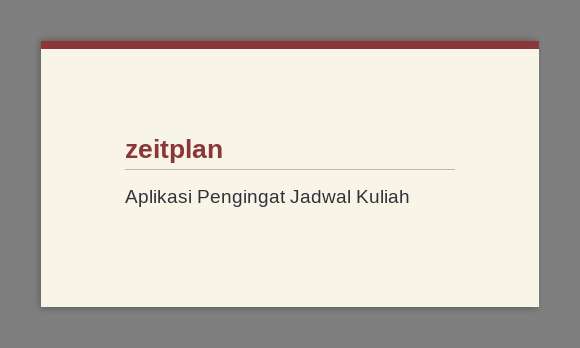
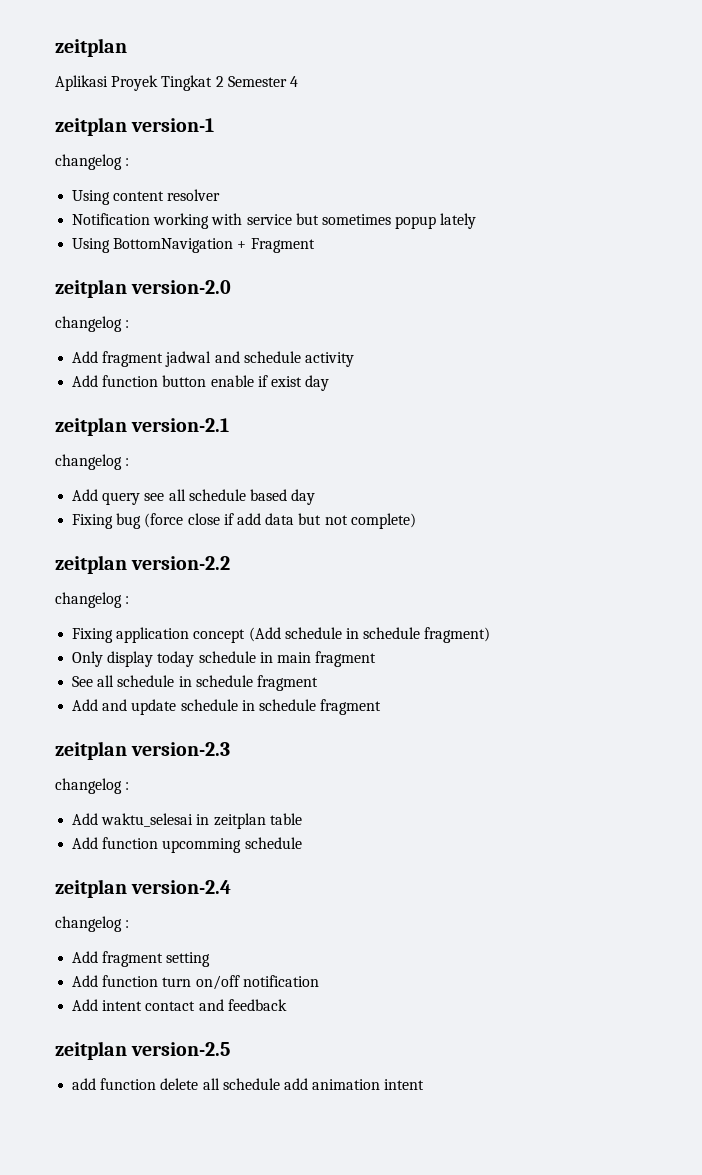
[197,190,411,207] Pengingat Jadwal Kuliah -> [111,75,298,91] [55,117,215,136] [55,154,130,170] [72,189,221,205] [72,213,477,229] [72,238,315,253] [55,279,232,298] [55,316,130,332] [72,351,354,367] [72,375,330,391] [55,417,230,436] [55,454,130,470] [72,489,316,505] [72,513,416,529] [55,555,231,574] [55,592,130,608] [72,627,491,643] [72,651,377,667] [72,675,318,691] [72,699,382,715] [55,741,231,760] [55,778,130,794] [72,813,302,829] [72,837,302,853] [55,879,232,898] [55,916,130,932] [72,951,211,967] [72,975,319,990] [72,999,287,1011] [55,1041,231,1060] [72,1078,425,1090] Proyek Tingkat 2 Semester 4 // zeitplan version-1 // changelog : // Using content resolver // Notification working with service but sometimes popup lately // Using BottomNavigation + Fragment // zeitplan version-2.0 // changelog : // Add fragment jadwal and schedule activity // Add function button enable if exist day // zeitplan version-2.1 // changelog : // Add query see all schedule based day // Fixing bug (force close if add data but not complete) // zeitplan version-2.2 // changelog : // Fixing application concept (Add schedule in schedule fragment) // Only display today schedule in main fragment // See all schedule in schedule fragment // Add and update schedule in schedule fragment // zeitplan version-2.3 // changelog : // Add waktu_selesai in zeitplan table // Add function upcomming schedule // zeitplan version-2.4 // changelog : // Add fragment setting // Add function turn on/off notification // Add intent contact and feedback // zeitplan version-2.5 // add function delete all schedule add animation intent

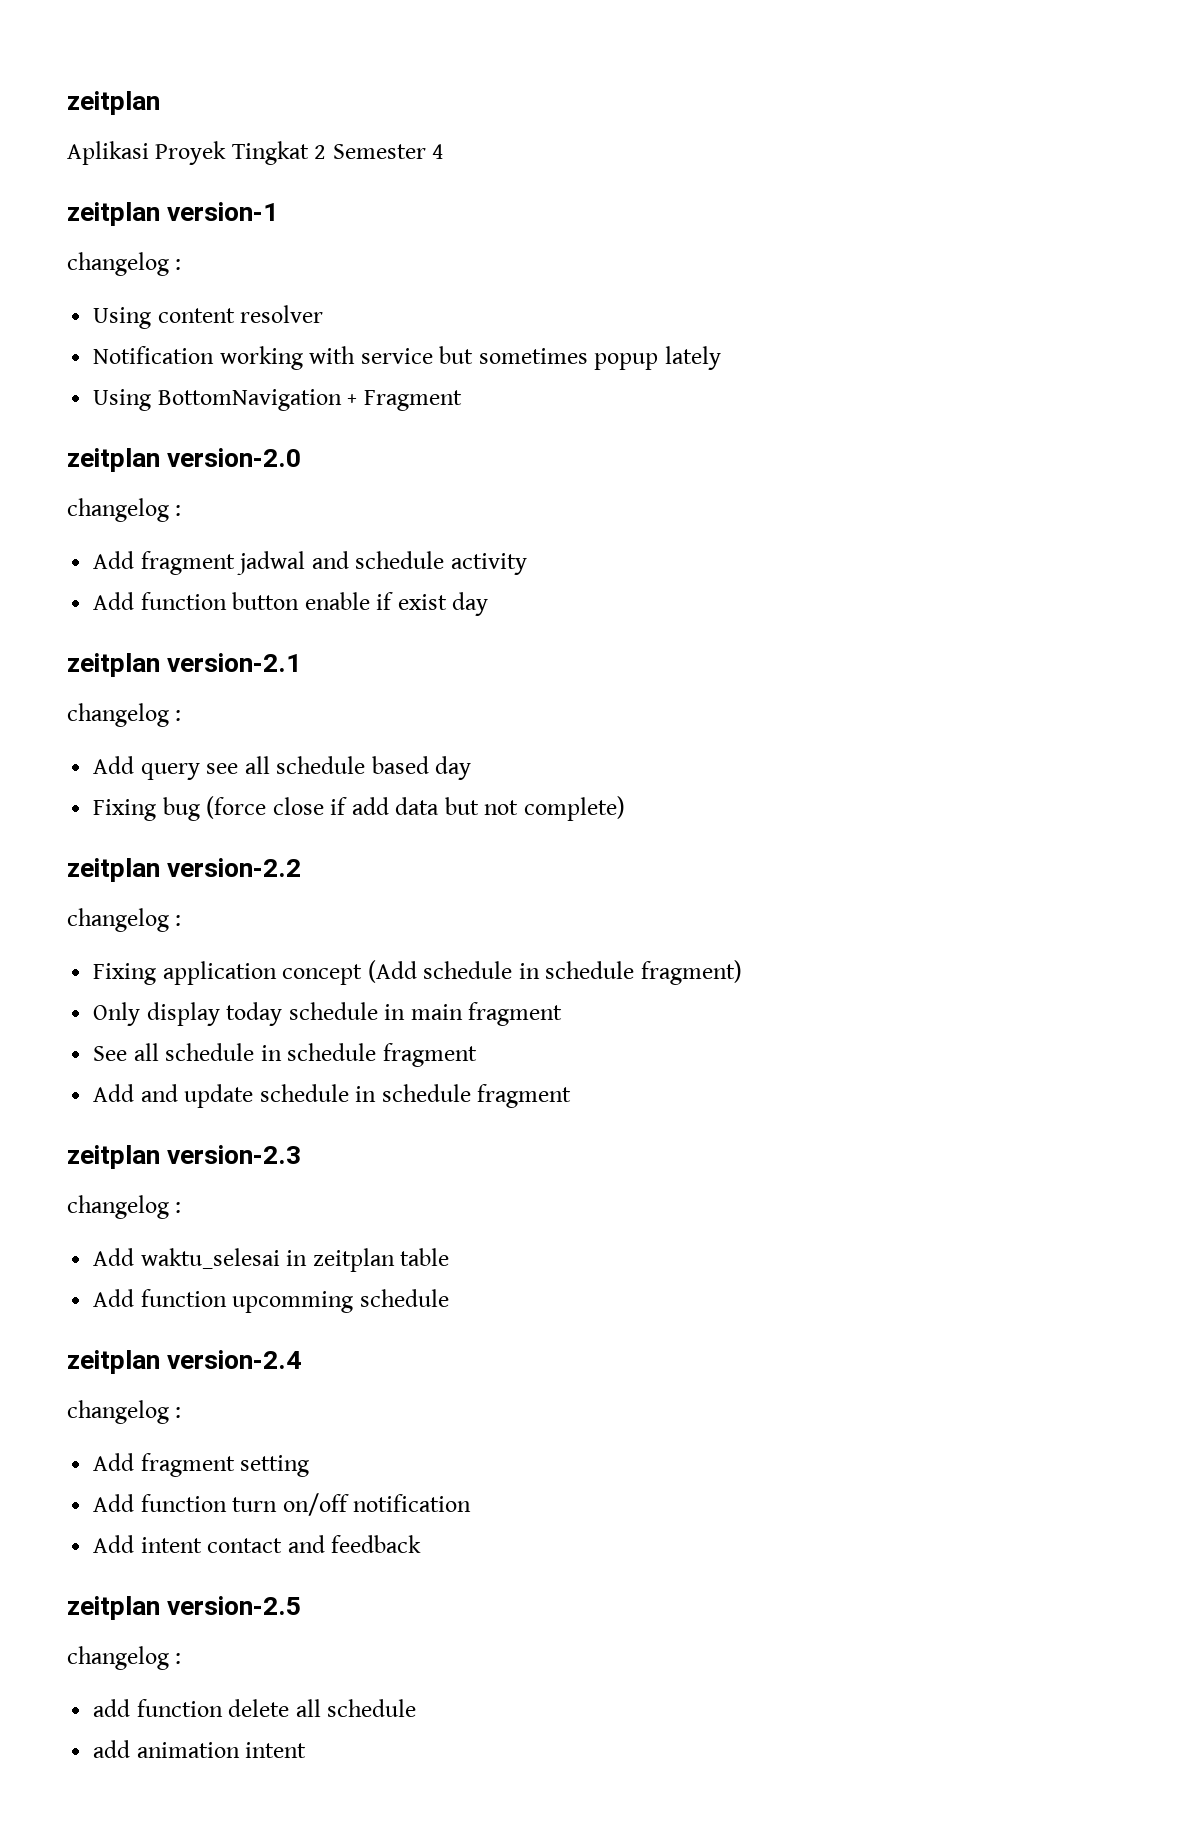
(231, 1049) none -> [67,1646,182,1670] // changelog :
(280, 1084) none -> (417, 1708) //

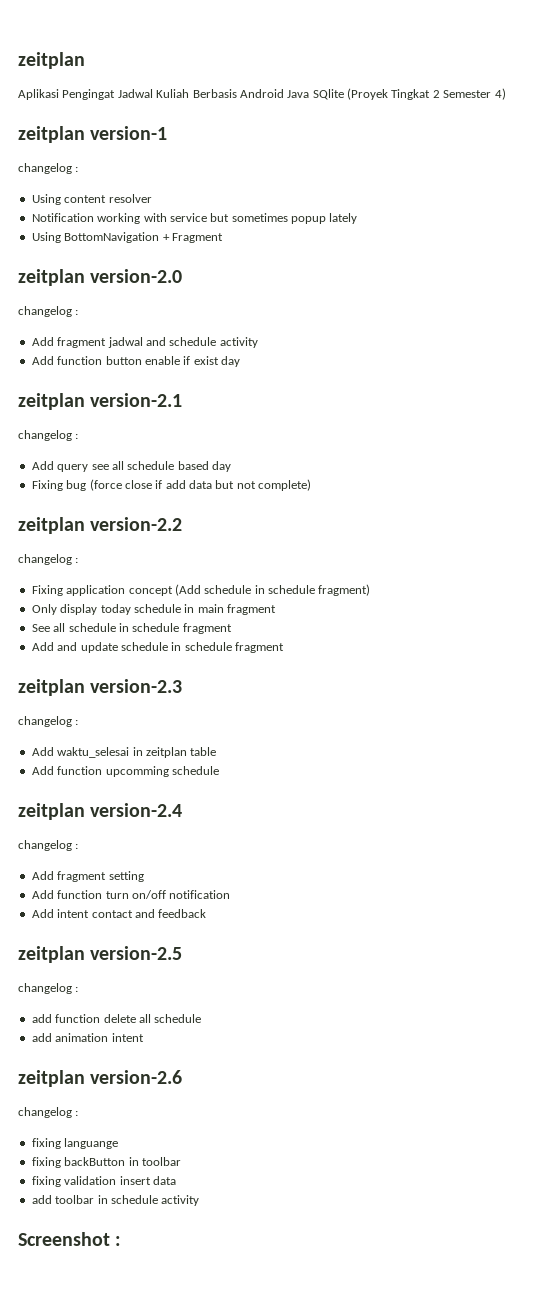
[155,141,227,165] Proyek -> [62,88,388,100] Pengingat Jadwal Kuliah Berbasis Android Java SQlite (Proyek
[432,144,445,159] 4 -> [494,88,506,100] 4)
(307, 1750) none -> [18,1070,183,1087] [18,1107,79,1118] [31,1138,119,1149] [31,1157,181,1168] [31,1176,176,1187] [31,1195,200,1206] [18,1232,122,1246] // zeitplan version-2.6 // changelog : // fixing languange // fixing backButton in toolbar // fixing validation insert data // add toolbar in schedule activity // Screenshot :

